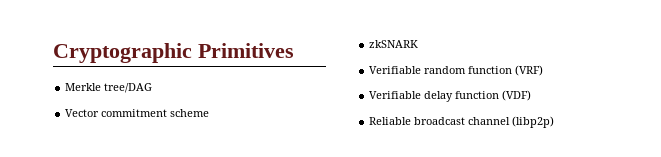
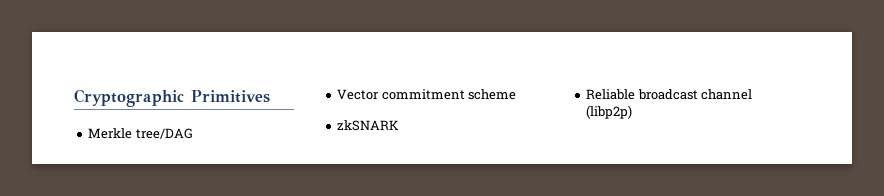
[369,65,544,76] [369,90,532,102] // Verifiable random function (VRF) // Verifiable delay function (VDF) -> (400, 125) none

